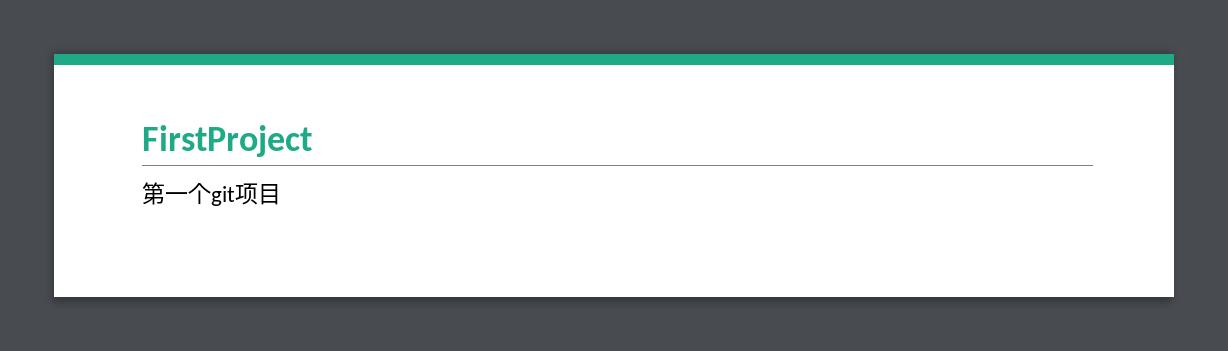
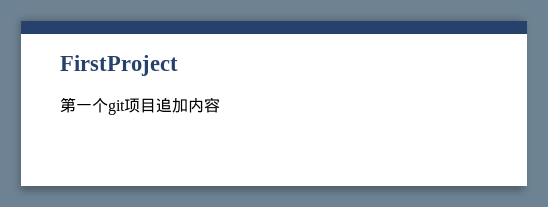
(281, 194) none -> [156,97,220,113] 追加内容

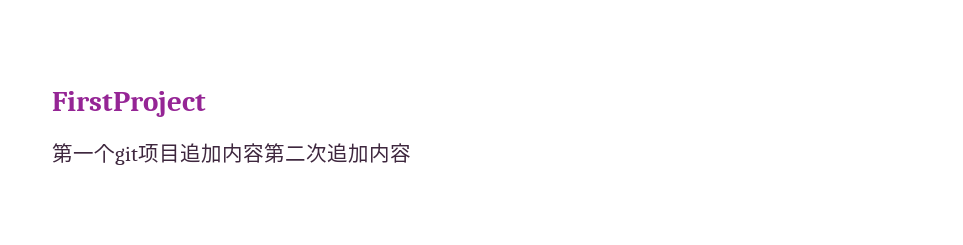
(220, 105) none -> [264,143,411,163] 第二次追加内容

